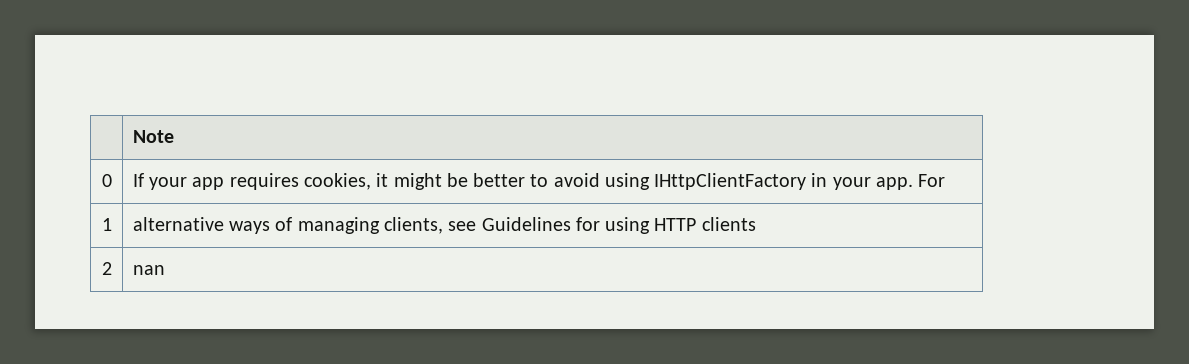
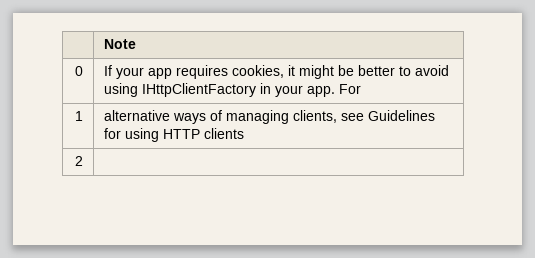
[132,265,165,275] nan -> (83, 161) none

